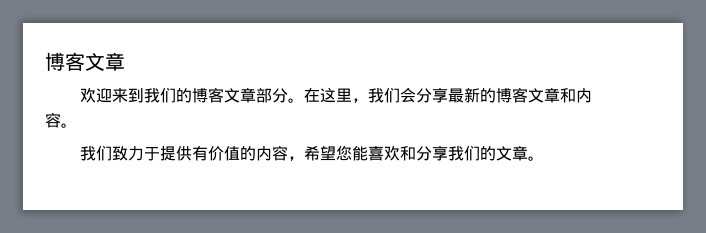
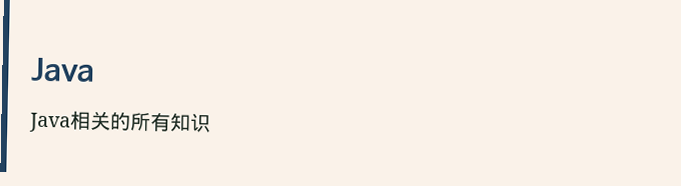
[45,52,125,71] [80,87,593,103] [45,112,77,128] [80,145,545,161] 博客文章 // 欢迎来到我们的博客文章部分。在这里，我们会分享最新的博客文章和内容。 // 我们致力于提供有价值的内容，希望您能喜欢和分享我们的文章。 -> [31,57,95,82] [29,110,211,133] Java // Java相关的所有知识

